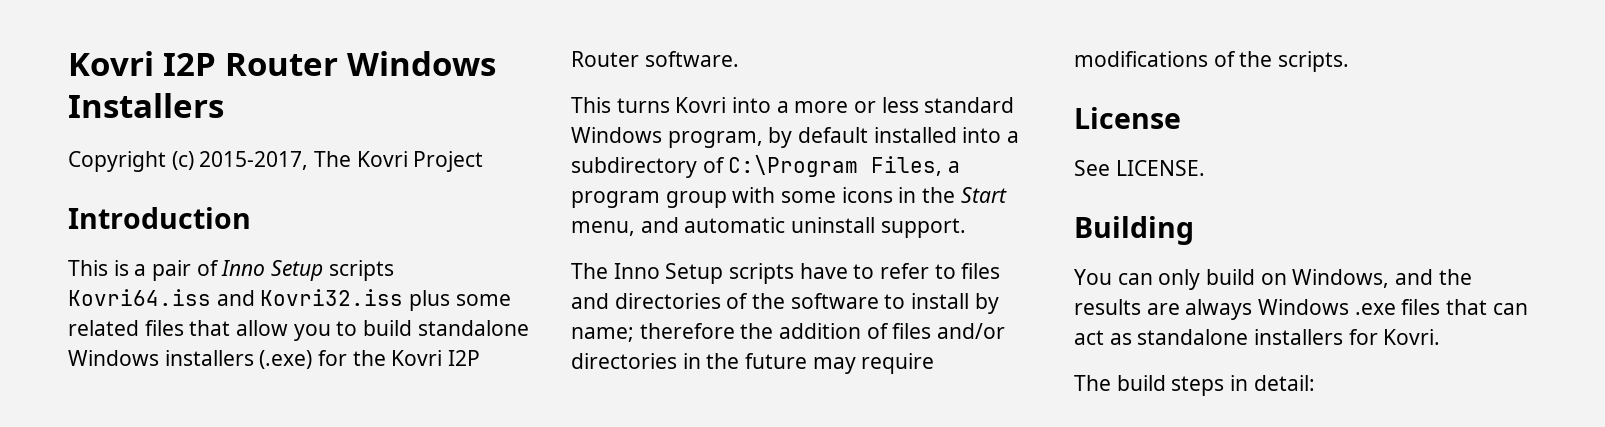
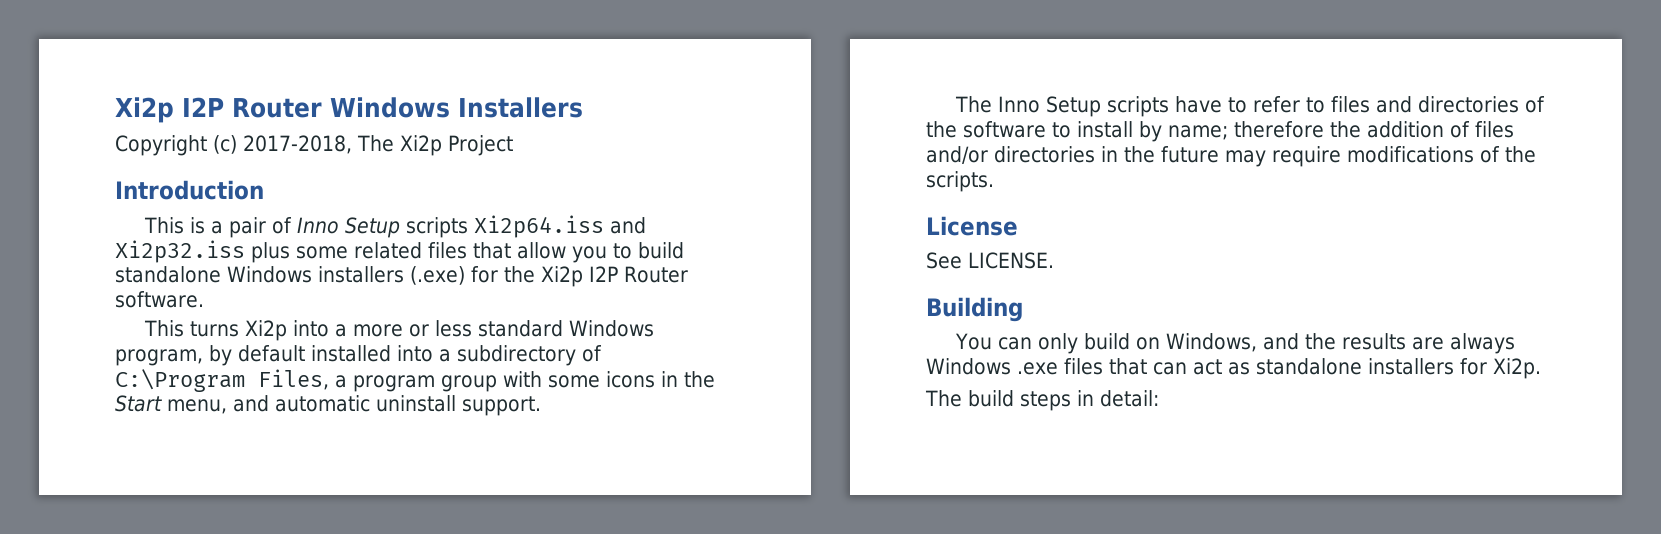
[68,51,154,76] Kovri -> [115,97,174,123] Xi2p
[199,151,408,170] 2015-2017, The Kovri -> [243,135,442,156] 2017-2018, The Xi2p
[68,289,404,306] Kovri64.iss and Kovri32.iss -> [473,215,646,238] [115,240,245,263] Xi2p64.iss and Xi2p32.iss
[391,350,443,366] Kovri -> [540,266,583,287] Xi2p
[675,97,727,113] Kovri -> [244,320,287,341] Xi2p
[1383,329,1441,345] Kovri. -> [1492,358,1541,379] Xi2p.

